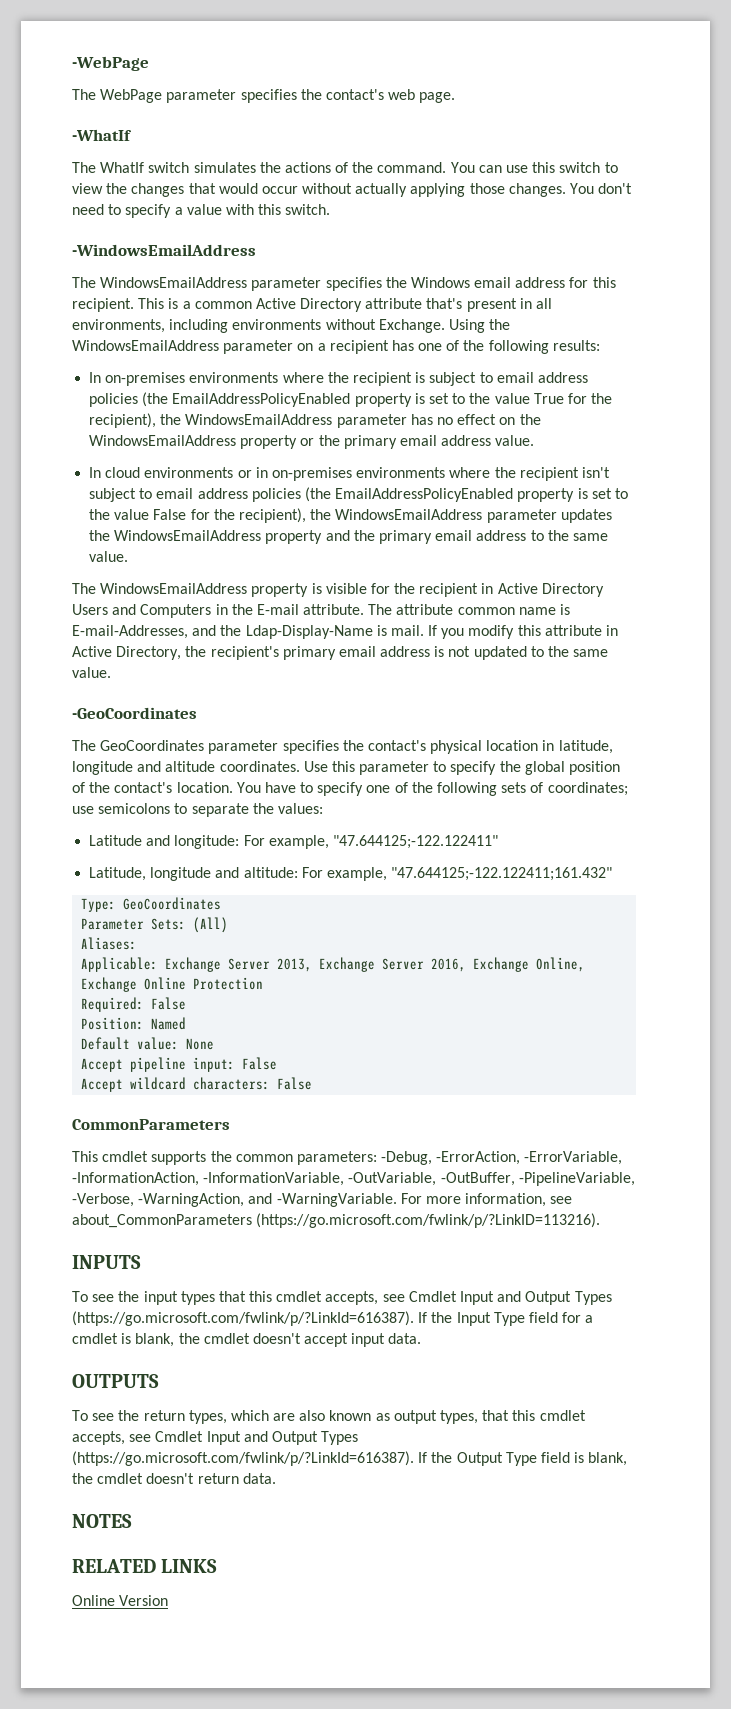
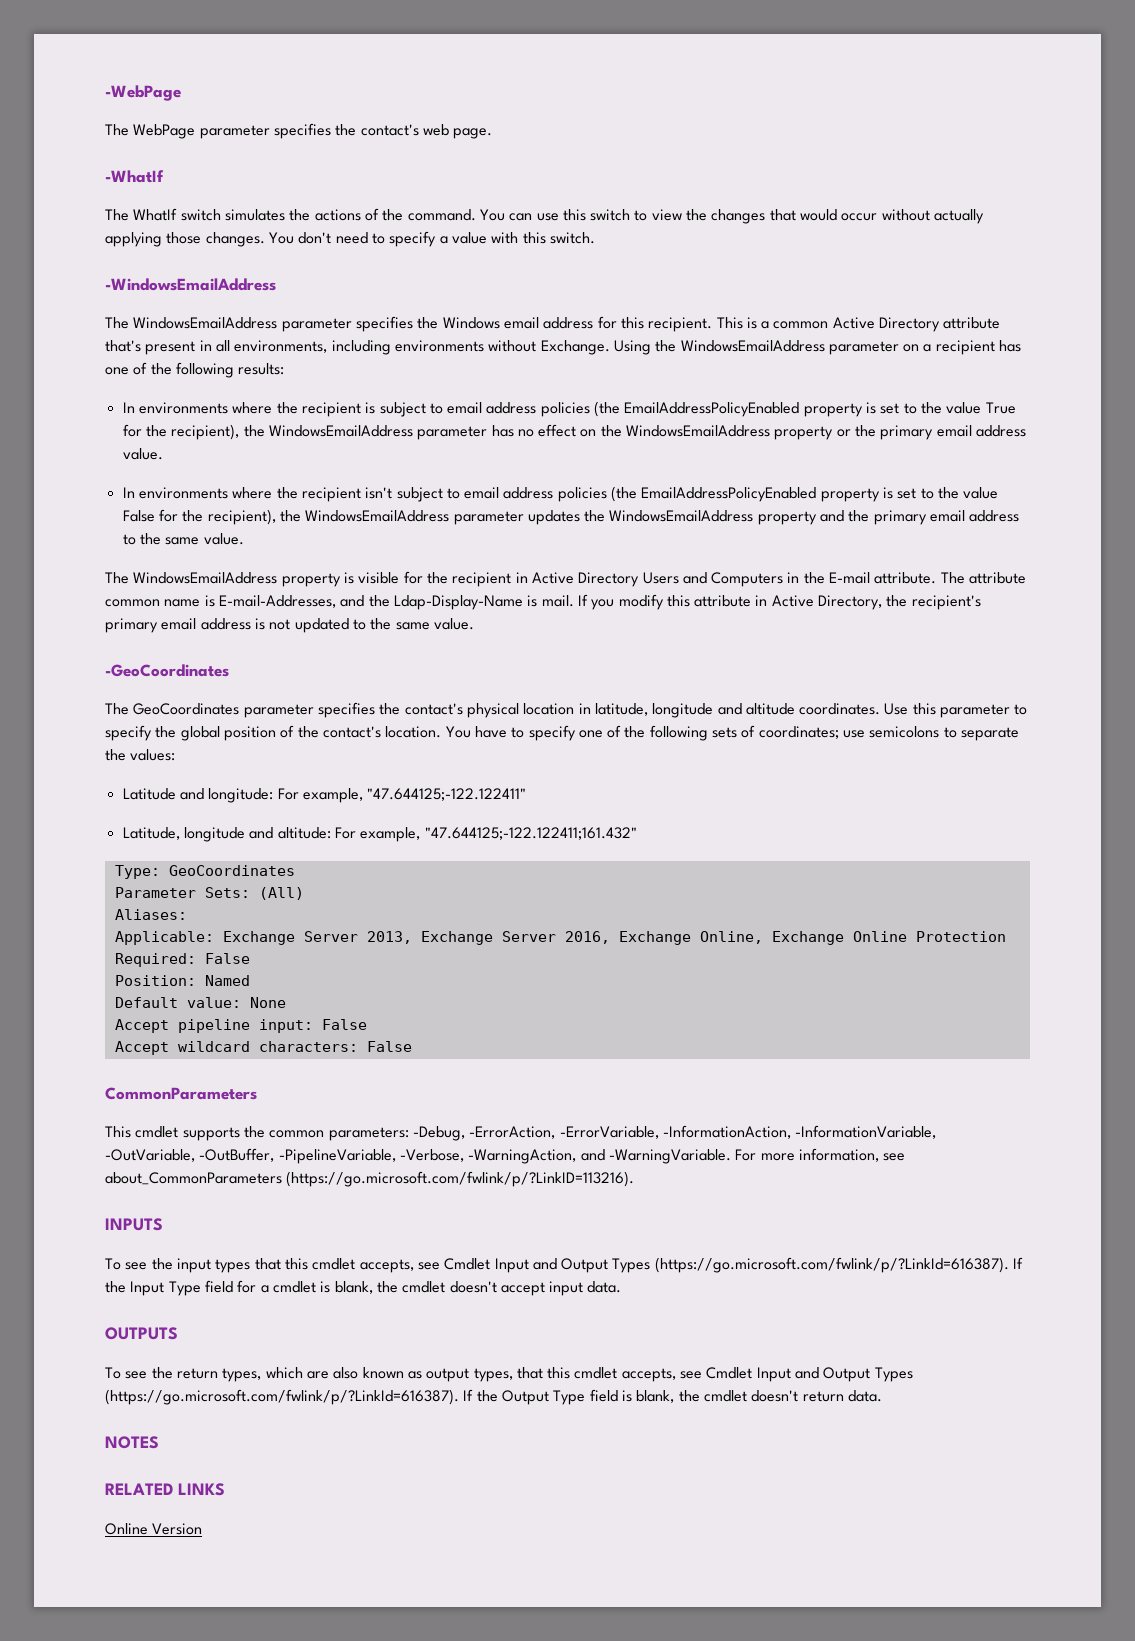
[105,372,186,386] on-premises -> (135, 407) none
[105,467,352,481] cloud environments or in on-premises -> (135, 492) none

